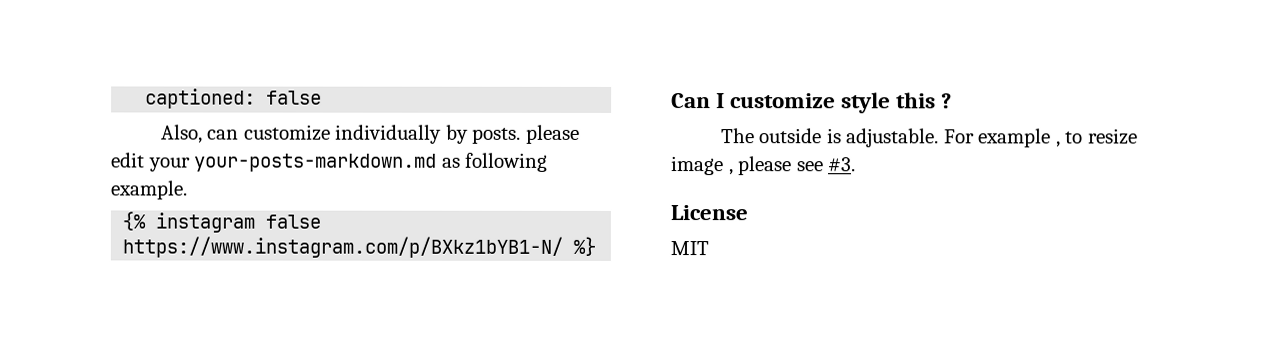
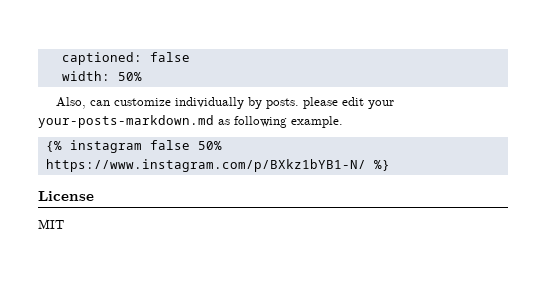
(323, 97) none -> [61,71,142,81] // width: 50%
(322, 221) none -> [197,141,222,150] 50%
[671,92,953,114] [720,128,1138,148] [670,156,857,176] // Can I customize style this ? // The outside is adjustable. For example , to resize image , please see #3. -> (390, 165) none

